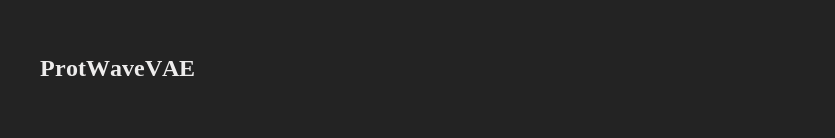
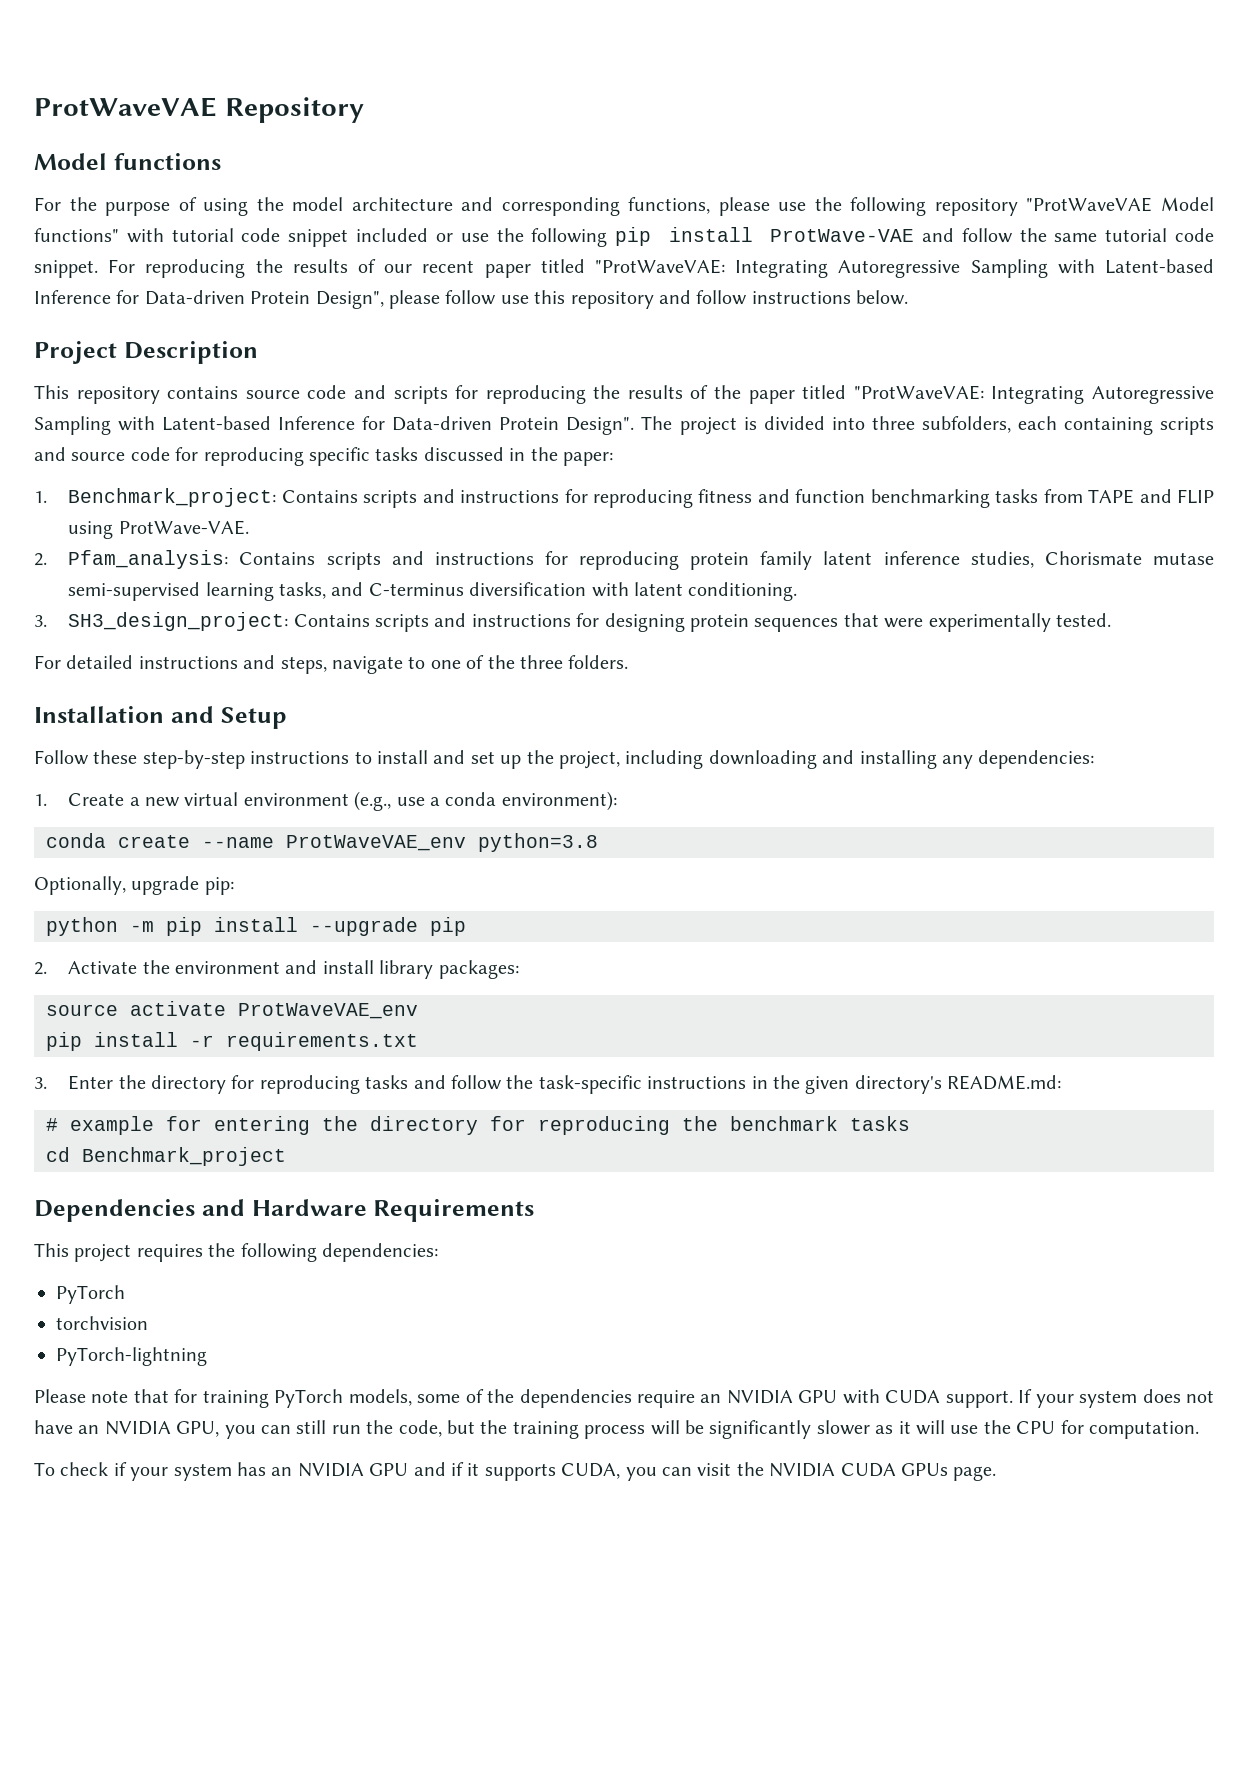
(195, 68) none -> [224,97,364,123] [34,153,221,170] [34,197,1214,216] [34,227,1215,247] [34,259,1215,278] [34,290,909,309] [34,341,258,364] [34,385,1214,404] [34,416,1214,435] [34,447,613,466] [34,488,1214,508] [68,520,249,539] [34,550,1215,570] [68,582,798,601] [34,612,1112,632] [34,655,629,674] [34,706,287,729] [34,750,1095,769] [34,791,617,811] [46,833,598,852] [34,876,234,895] [46,917,466,936] [34,960,519,979] [46,1001,418,1019] [46,1032,418,1051] [34,1075,1062,1094] [46,1116,910,1135] [46,1147,286,1166] [34,1199,535,1222] [34,1243,438,1262] [56,1285,125,1304] [56,1316,148,1330] [56,1347,207,1366] [34,1389,1215,1408] [34,1420,1199,1439] [34,1462,997,1481] Repository // Model functions // For the purpose of using the model architecture and corresponding functions, please use the following repository "ProtWaveVAE Model functions" with tutorial code snippet included or use the following pip install ProtWave-VAE and follow the same tutorial code snippet. For reproducing the results of our recent paper titled "ProtWaveVAE: Integrating Autoregressive Sampling with Latent-based Inference for Data-driven Protein Design", please follow use this repository and follow instructions below. // Project Description // This repository contains source code and scripts for reproducing the results of the paper titled "ProtWaveVAE: Integrating Autoregressive Sampling with Latent-based Inference for Data-driven Protein Design". The project is divided into three subfolders, each containing scripts and source code for reproducing specific tasks discussed in the paper: // 1. Benchmark_project: Contains scripts and instructions for reproducing fitness and function benchmarking tasks from TAPE and FLIP using ProtWave-VAE. // 2. Pfam_analysis: Contains scripts and instructions for reproducing protein family latent inference studies, Chorismate mutase semi-supervised learning tasks, and C-terminus diversification with latent conditioning. // 3. SH3_design_project: Contains scripts and instructions for designing protein sequences that were experimentally tested. // For detailed instructions and steps, navigate to one of the three folders. // Installation and Setup // Follow these step-by-step instructions to install and set up the project, including downloading and installing any dependencies: // 1. Create a new virtual environment (e.g., use a conda environment): // conda create --name ProtWaveVAE_env python=3.8 // Optionally, upgrade pip: // python -m pip install --upgrade pip // 2. Activate the environment and install library packages: // source activate ProtWaveVAE_env // pip install -r requirements.txt // 3. Enter the directory for reproducing tasks and follow the task-specific instructions in the given directory's README.md: // # example for entering the directory for reproducing the benchmark tasks // cd Benchmark_project // Dependencies and Hardware Requirements // This project requires the following dependencies: // PyTorch // torchvision // PyTorch-lightning // Please note that for training PyTorch models, some of the dependencies require an NVIDIA GPU with CUDA support. If your system does not have an NVIDIA GPU, you can still run the code, but the training process will be significantly slower as it will use the CPU for computation. // To check if your system has an NVIDIA GPU and if it supports CUDA, you can visit the NVIDIA CUDA GPUs page.

